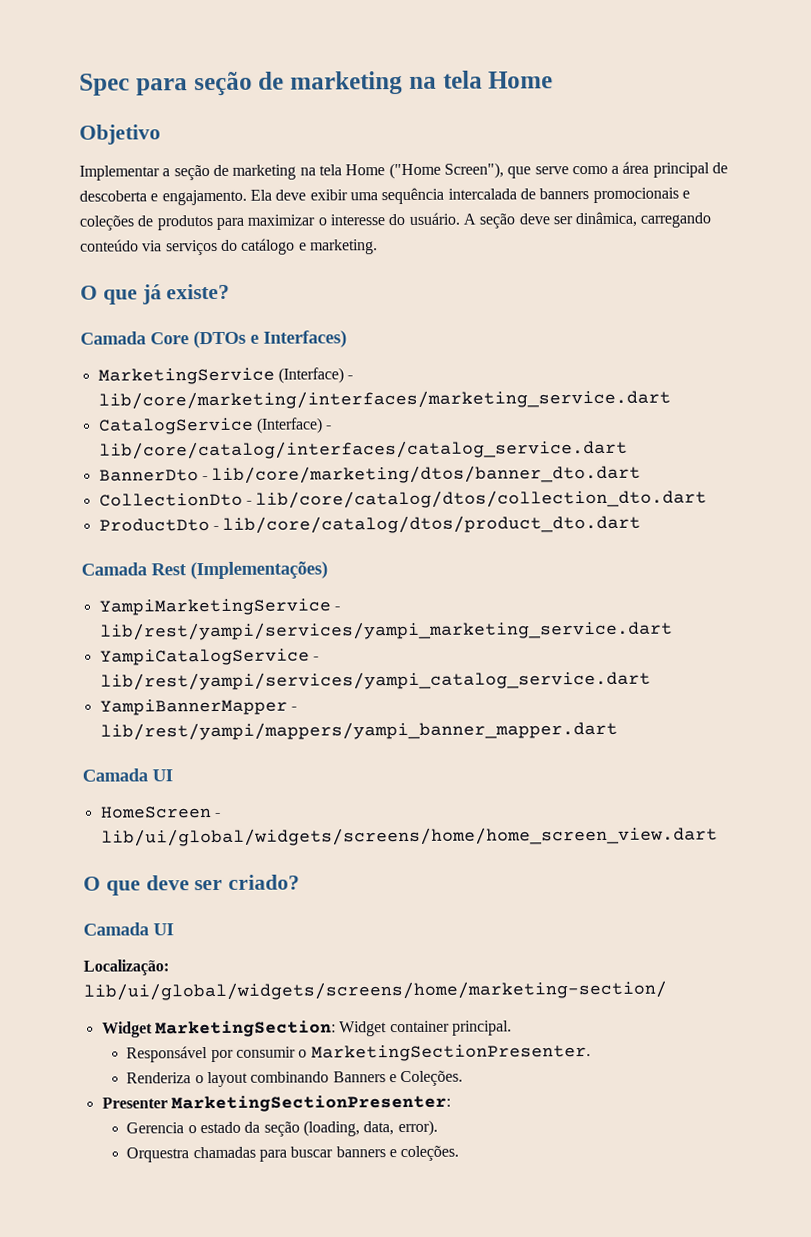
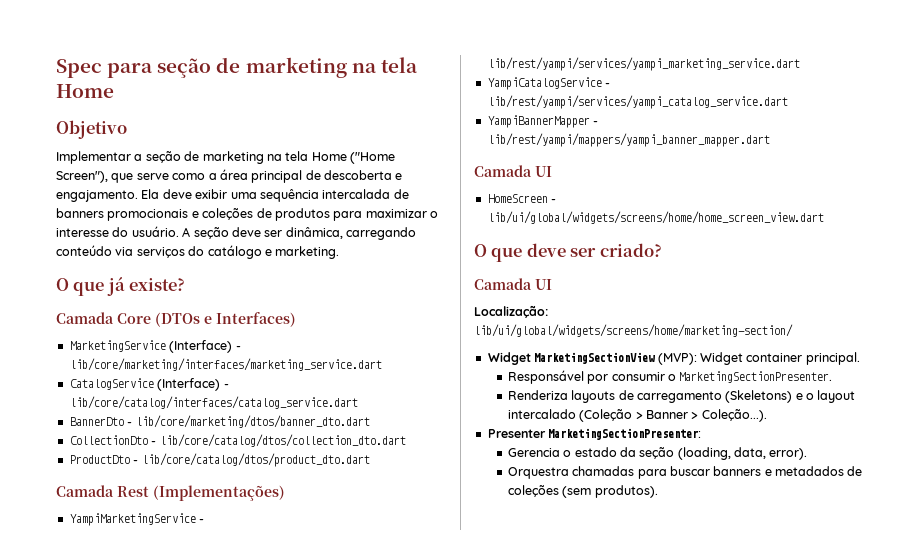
[154,1020,336,1038] MarketingSection: -> [534,352,697,365] MarketingSectionView (MVP):
[194,1070,464,1088] o layout combinando Banners e Coleções. -> [571,390,856,403] [507,409,767,422] layouts de carregamento (Skeletons) e o layout intercalado (Coleção > Banner > Coleção...).
[400,1145,460,1162] coleções. -> [775,466,863,476] [507,485,658,498] metadados de coleções (sem produtos).

